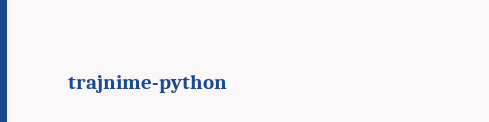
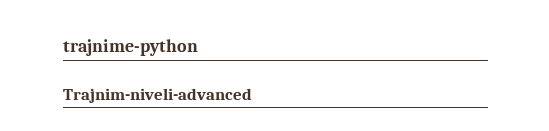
(227, 83) none -> [63,88,252,103] // Trajnim-niveli-advanced

